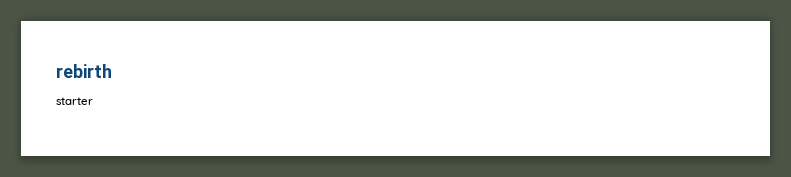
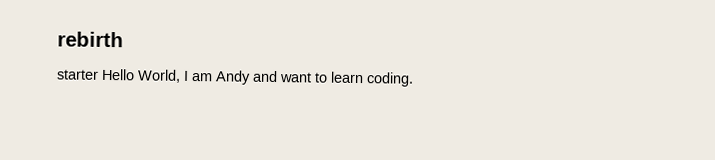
(93, 101) none -> [101,68,414,87] Hello World, I am Andy and want to learn coding.

